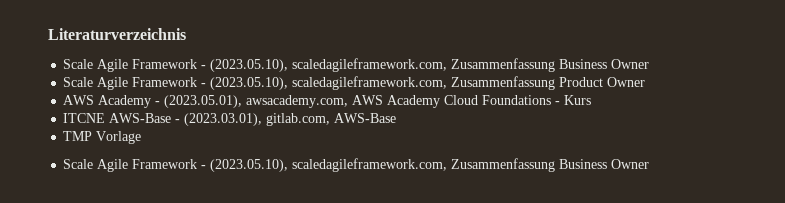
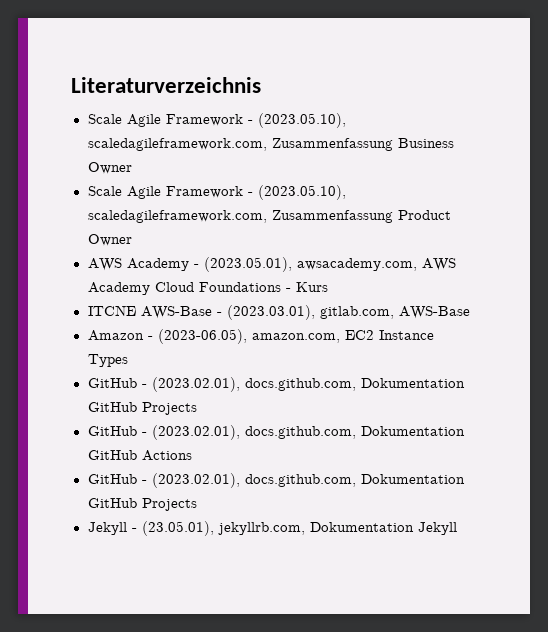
[63,131,142,144] [63,158,650,172] TMP Vorlage // Scale Agile Framework - (2023.05.10), scaledagileframework.com, Zusammenfassung Business Owner -> [87,329,434,344] [87,354,128,367] [87,377,465,392] [87,402,197,415] [87,425,465,440] [87,450,192,461] [87,473,465,488] [87,498,197,511] [87,521,457,536] Amazon - (2023-06.05), amazon.com, EC2 Instance Types // GitHub - (2023.02.01), docs.github.com, Dokumentation GitHub Projects // GitHub - (2023.02.01), docs.github.com, Dokumentation GitHub Actions // GitHub - (2023.02.01), docs.github.com, Dokumentation GitHub Projects // Jekyll - (23.05.01), jekyllrb.com, Dokumentation Jekyll

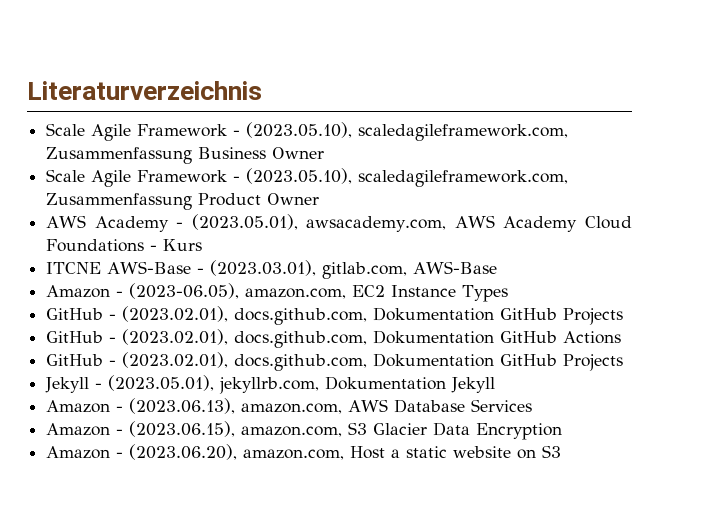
[141,521,214,536] (23.05.01), -> [108,375,215,391] (2023.05.01),
(457, 528) none -> [46,398,533,414] [46,421,563,440] [46,444,562,460] // Amazon - (2023.06.13), amazon.com, AWS Database Services // Amazon - (2023.06.15), amazon.com, S3 Glacier Data Encryption // Amazon - (2023.06.20), amazon.com, Host a static website on S3

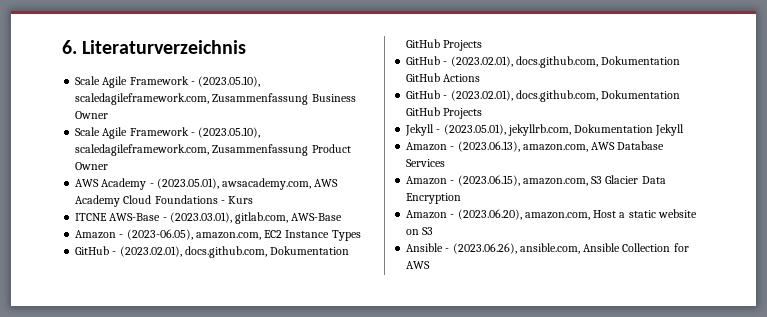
(27, 90) none -> [62,40,77,54] 6.
(562, 451) none -> [406,243,689,254] [406,261,431,269] // Ansible - (2023.06.26), ansible.com, Ansible Collection for AWS

